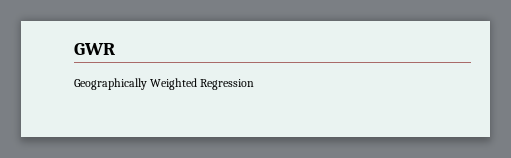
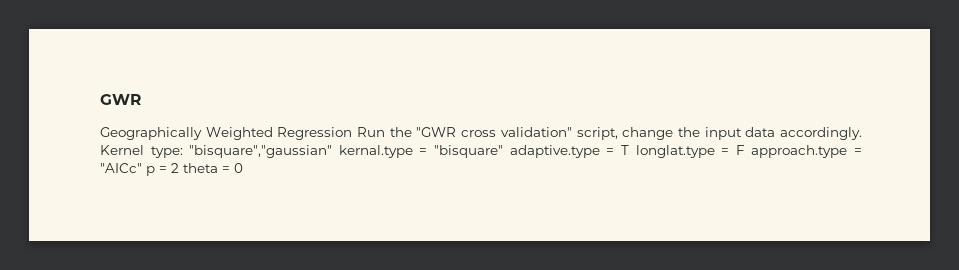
(255, 84) none -> [357,127,863,140] [100,145,863,158] [100,163,243,176] Run the "GWR cross validation" script, change the input data accordingly. Kernel type: "bisquare","gaussian" kernal.type = "bisquare" adaptive.type = T longlat.type = F approach.type = "AICc" p = 2 theta = 0

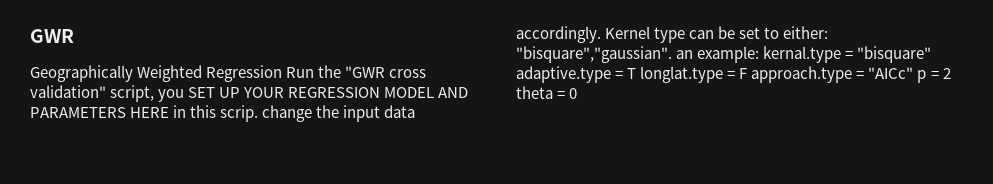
(618, 133) none -> [158,87,469,102] [30,105,259,122] you SET UP YOUR REGRESSION MODEL AND PARAMETERS HERE in this scrip.
[150,145,333,158] type: "bisquare","gaussian" -> [654,26,829,43] [516,46,760,63] type can be set to either: "bisquare","gaussian". an example:

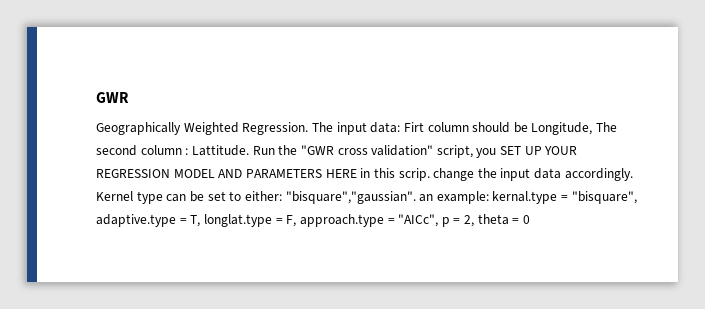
[206,65,283,82] Regression -> [242,122,618,135] [96,145,249,156] Regression. The input data: Firt column should be Longitude, The second column : Lattitude.
[857,46,932,63] "bisquare" -> [571,191,637,204] "bisquare",
[627,68,637,79] T -> [190,215,201,227] T,
[739,68,748,79] F -> [286,215,297,227] F,
[868,67,914,79] "AICc" -> [398,214,439,227] "AICc",
[942,68,951,79] 2 -> [464,215,475,227] 2,

